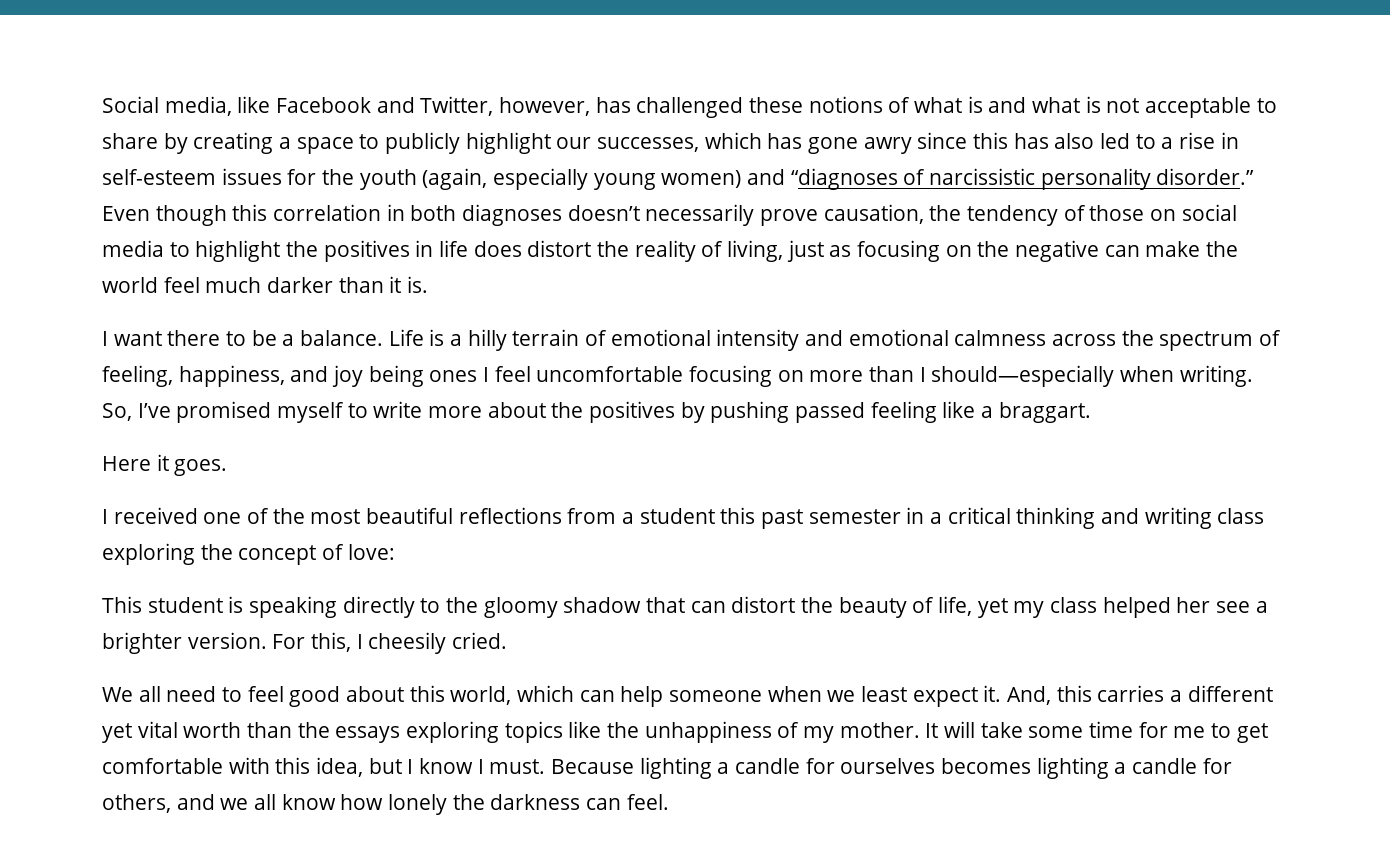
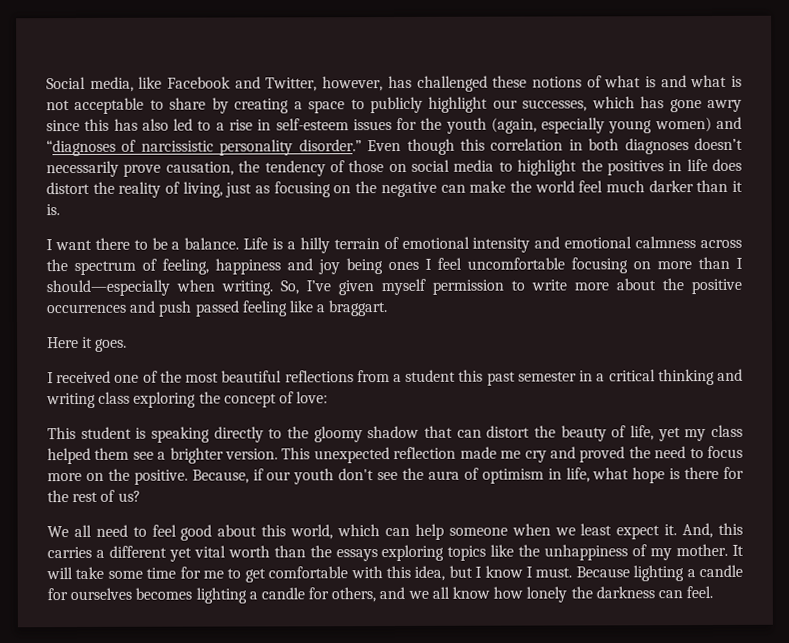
[178,365,285,387] happiness, -> [215,258,281,275] happiness
[176,401,345,423] promised myself -> [338,278,504,296] given myself permission
[589,401,790,423] positives by pushing -> [691,278,742,295] [46,300,192,317] positive occurrences and push
[1176,597,1211,613] her -> [94,447,130,460] them
[272,632,508,654] For this, I cheesily cried. -> [281,445,743,464] [47,466,744,485] [47,489,141,503] This unexpected reflection made me cry and proved the need to focus more on the positive. Because, if our youth don't see the aura of optimism in life, what hope is there for the rest of us?

